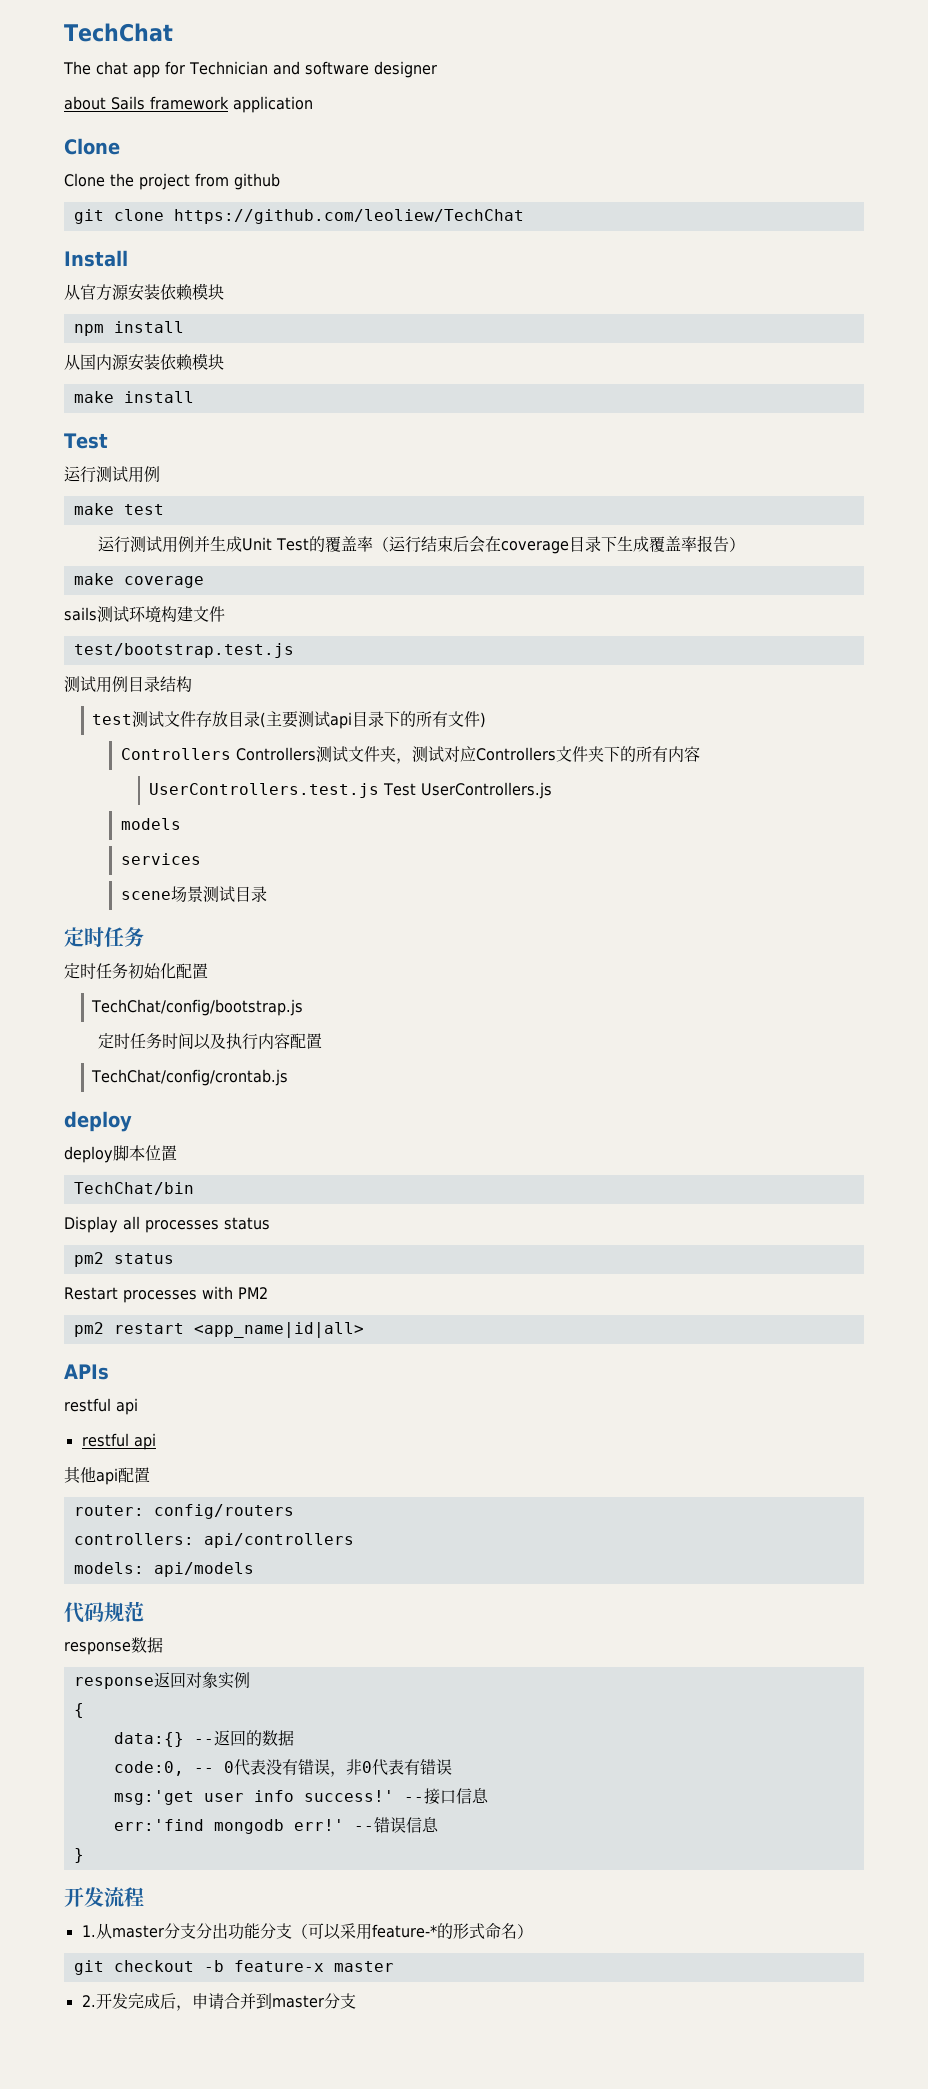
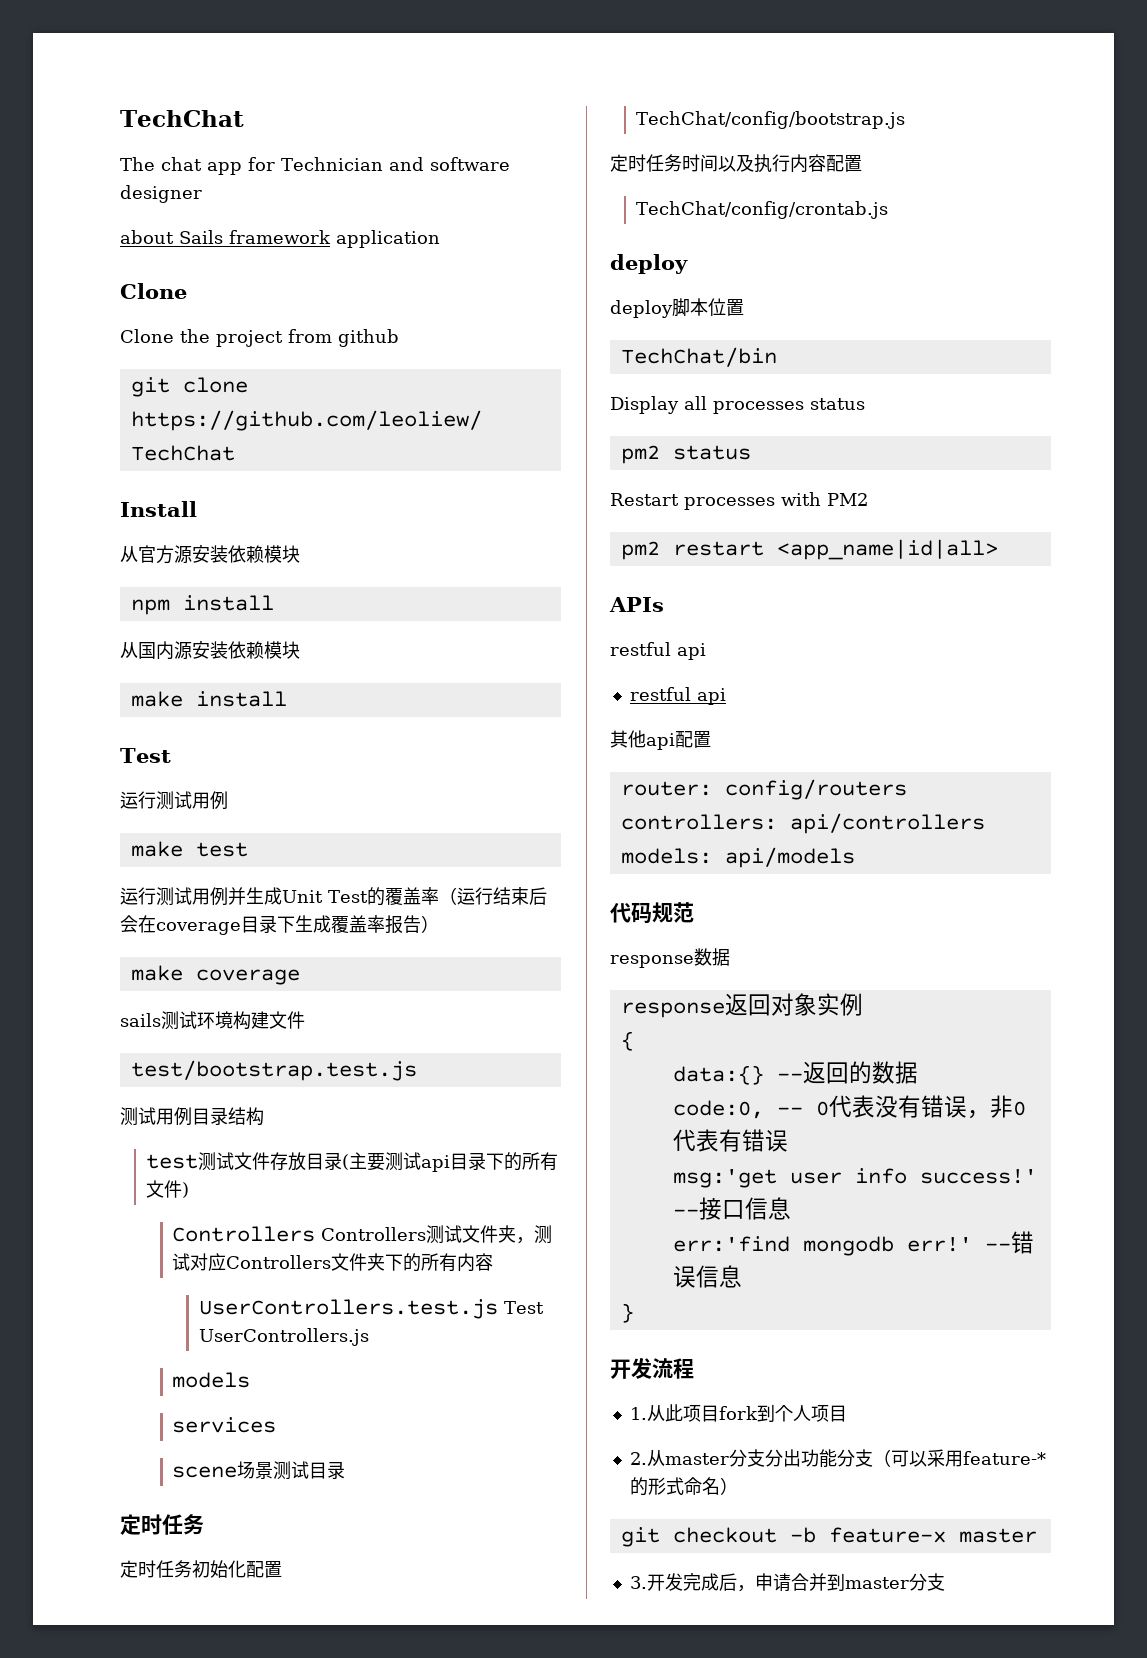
(112, 1931) none -> [664,1404,847,1422] [629,1450,665,1466] 此项目fork到个人项目 // 2.从
[81,1995,96,2007] 2. -> [629,1576,647,1589] 3.

